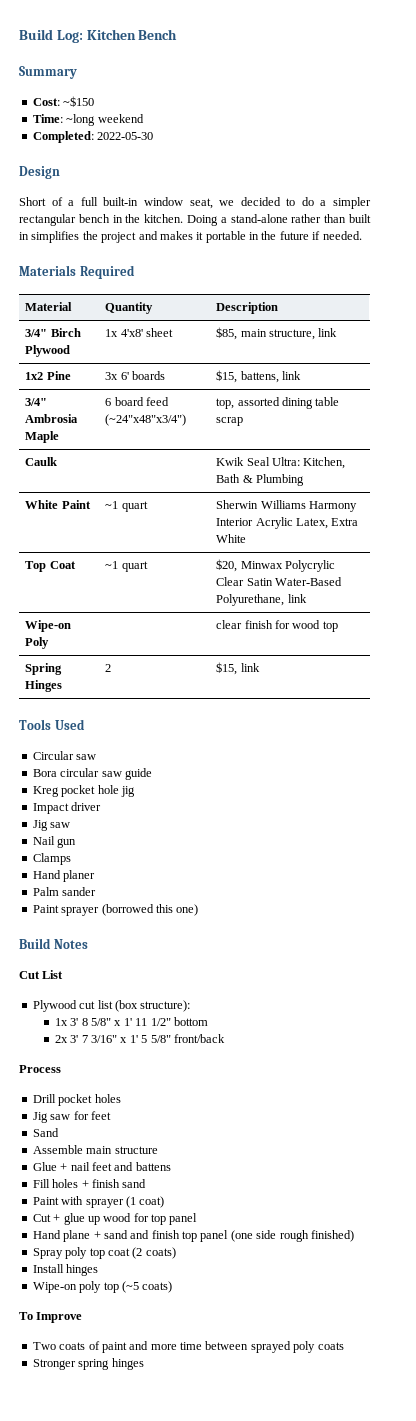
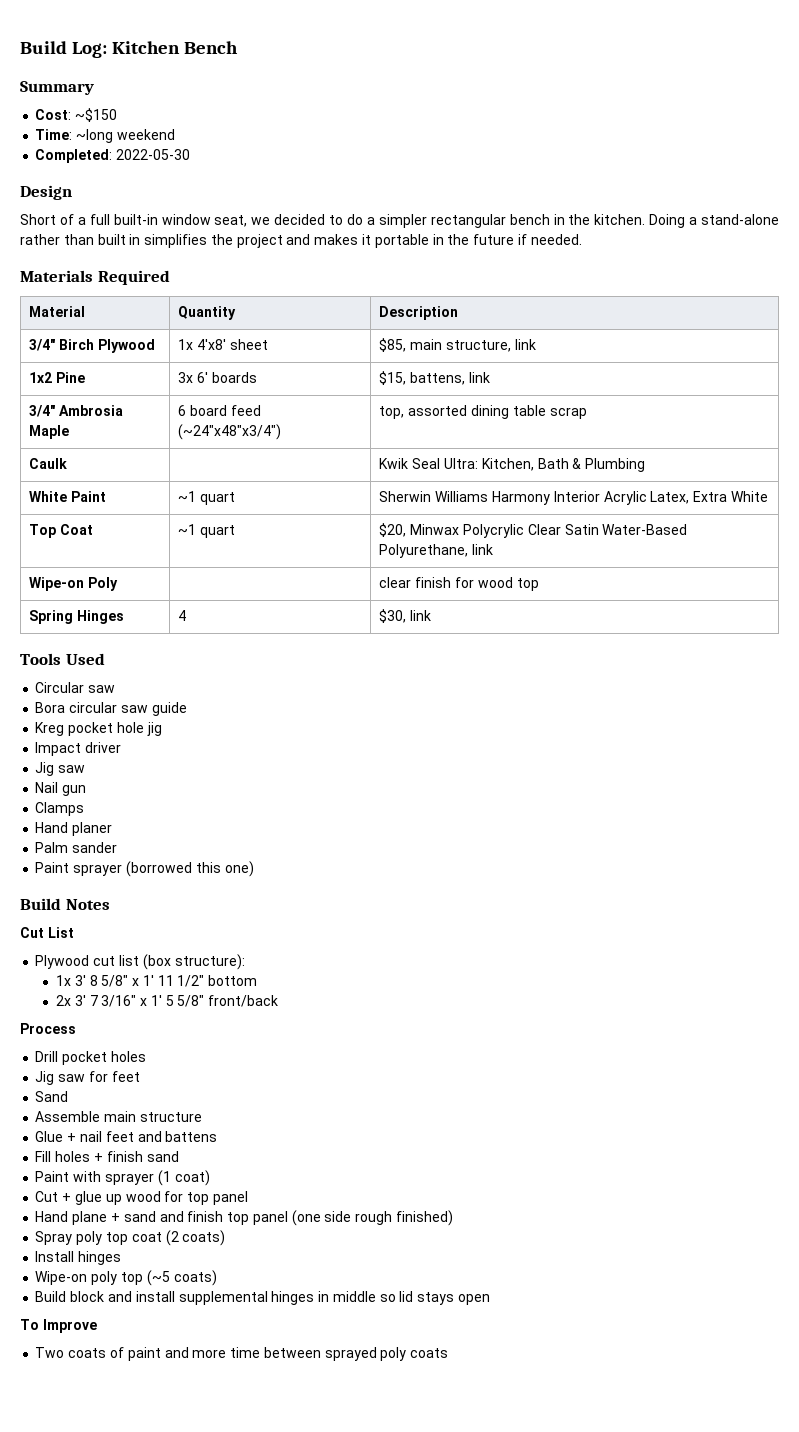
[105,664,112,672] [216,662,238,675] 2 | $15, -> [178,610,187,621] [379,609,407,623] 4 | $30,
(173, 1287) none -> [35,1291,490,1305] // Build block and install supplemental hinges in middle so lid stays open
[32,1358,144,1370] // Stronger spring hinges -> (449, 1353) none

